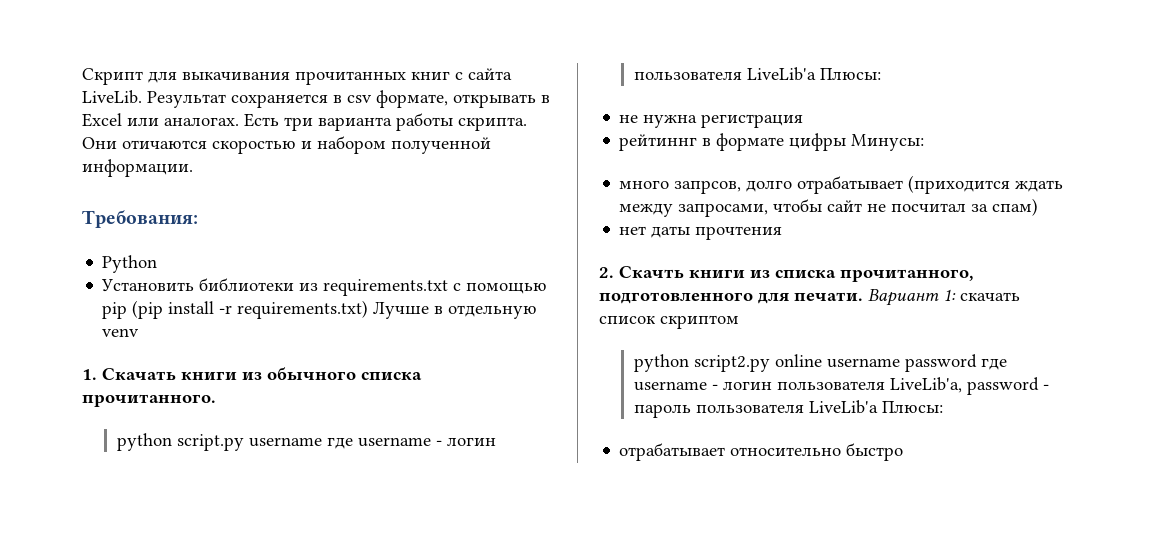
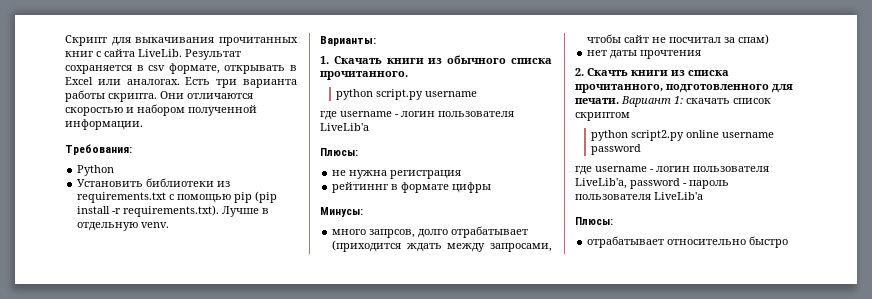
[122,140,207,149] отичаются -> [187,93,253,99] отличаются
[237,300,369,319] requirements.txt) -> [123,205,220,217] requirements.txt).
[102,328,140,337] venv -> [141,222,170,228] [320,36,376,46] venv. // Варианты:
(323, 442) none -> (478, 94) //
(817, 74) none -> (369, 127) //
(847, 142) none -> (492, 187) //
(978, 363) none -> (642, 149) //
(879, 407) none -> (703, 196) //

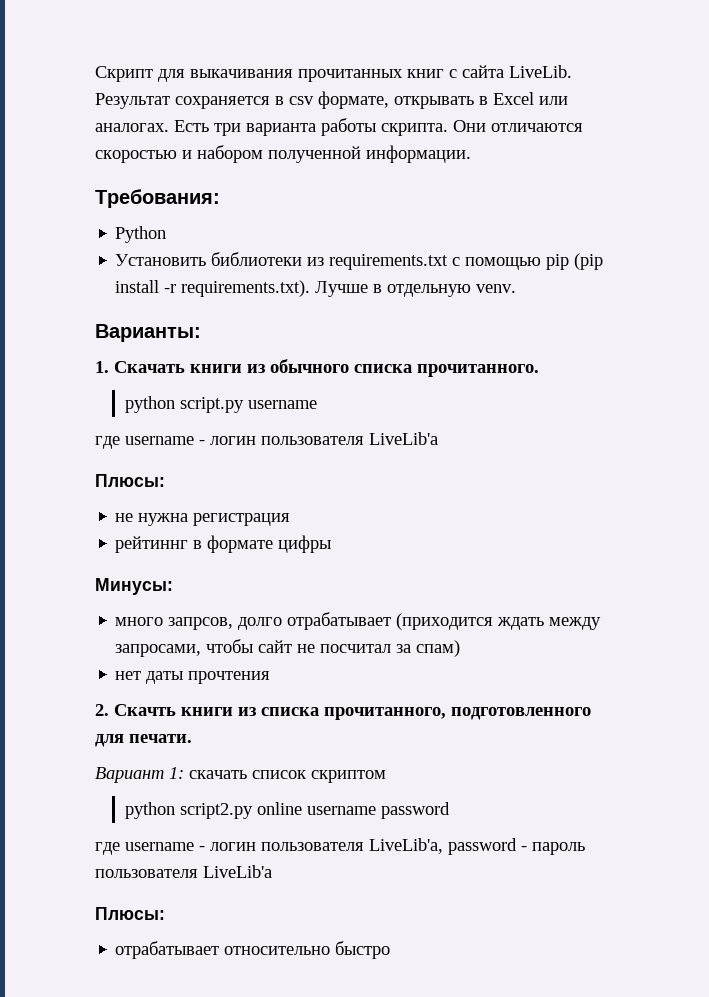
(619, 101) none -> (192, 738) //

